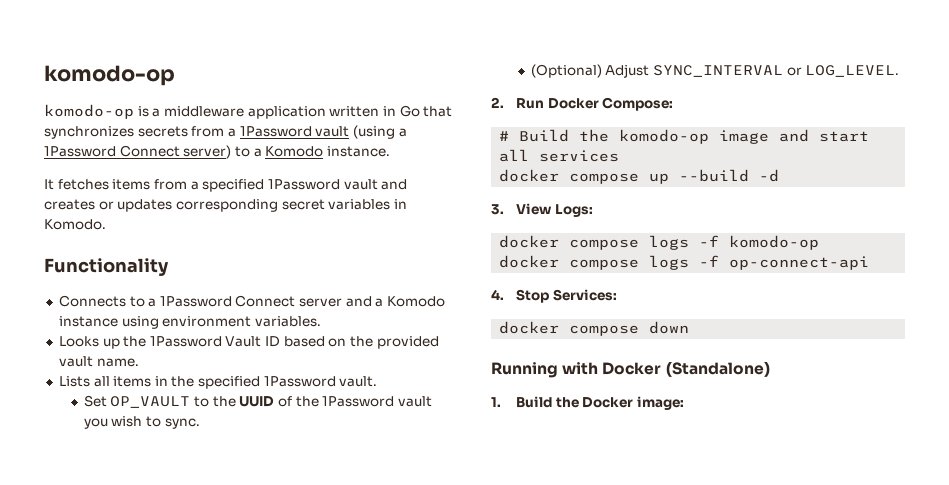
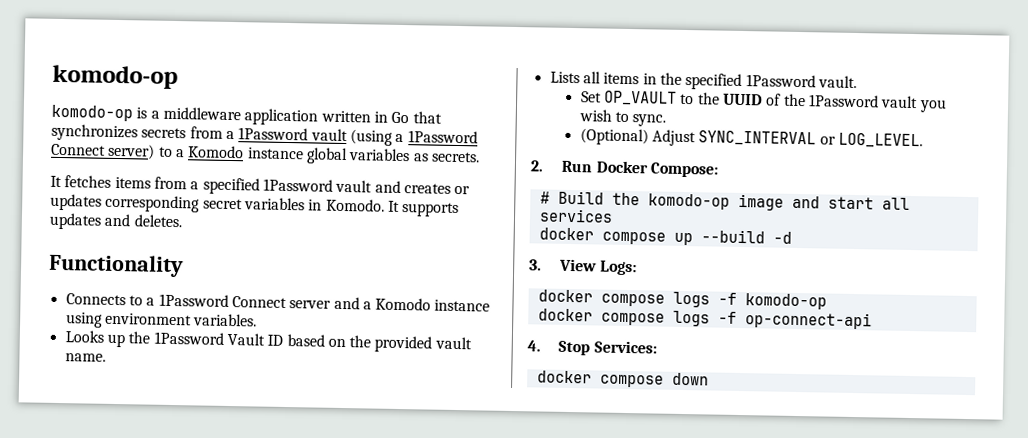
[326,146,390,157] instance. -> [247,147,480,165] instance global variables as secrets.
(106, 224) none -> [387,200,460,218] [49,212,183,230] It supports updates and deletes.
[491,361,770,378] [491,396,684,410] // Running with Docker (Standalone) // 1. Build the Docker image: -> (709, 379) none

